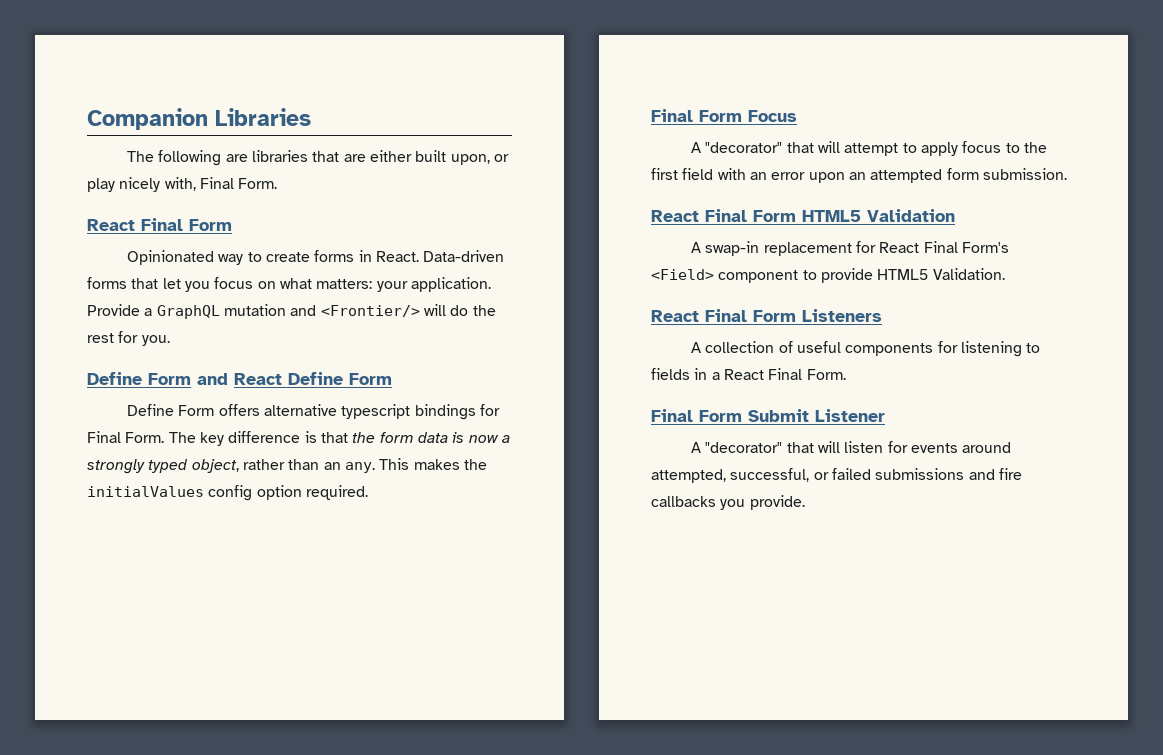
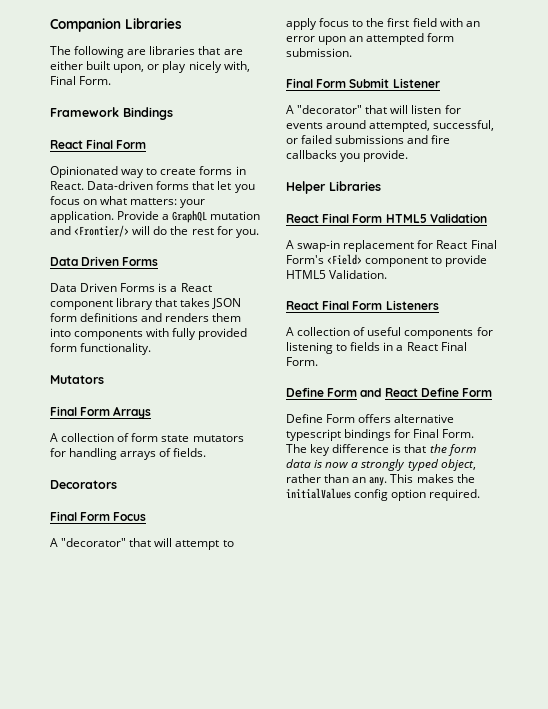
(278, 183) none -> [50,107,173,120] // Framework Bindings
(170, 340) none -> [50,256,159,266] [50,283,212,292] [50,298,242,310] [50,313,242,322] [50,328,248,340] [50,343,152,355] [50,375,104,384] [50,406,152,419] [50,433,244,442] [50,448,207,460] [50,480,117,489] [50,511,147,521] [50,538,234,550] [286,18,480,30] [286,33,455,45] [286,48,352,57] [286,78,440,88] [286,105,461,114] [286,120,495,132] [286,135,451,144] [286,150,409,162] [286,181,381,194] [286,213,487,223] [286,240,497,252] [286,254,488,267] [286,270,388,279] [286,300,439,310] [286,327,493,339] [286,342,467,354] [286,357,318,366] // Data Driven Forms // Data Driven Forms is a React component library that takes JSON form definitions and renders them into components with fully provided form functionality. // Mutators // Final Form Arrays // A collection of form state mutators for handling arrays of fields. // Decorators // Final Form Focus // A "decorator" that will attempt to apply focus to the first field with an error upon an attempted form submission. // Final Form Submit Listener // A "decorator" that will listen for events around attempted, successful, or failed submissions and fire callbacks you provide. // Helper Libraries // React Final Form HTML5 Validation // A swap-in replacement for React Final Form's <Field> component to provide HTML5 Validation. // React Final Form Listeners // A collection of useful components for listening to fields in a React Final Form.
[651,109,797,122] [691,141,1047,156] [651,168,1067,183] [651,209,955,222] [691,241,1009,256] [651,268,1005,283] [651,309,882,322] [691,341,1041,357] [651,368,846,380] [651,409,885,422] [691,441,1012,453] [651,468,1022,483] [651,495,805,510] // Final Form Focus // A "decorator" that will attempt to apply focus to the first field with an error upon an attempted form submission. // React Final Form HTML5 Validation // A swap-in replacement for React Final Form's <Field> component to provide HTML5 Validation. // React Final Form Listeners // A collection of useful components for listening to fields in a React Final Form. // Final Form Submit Listener // A "decorator" that will listen for events around attempted, successful, or failed submissions and fire callbacks you provide. -> (481, 495) none

